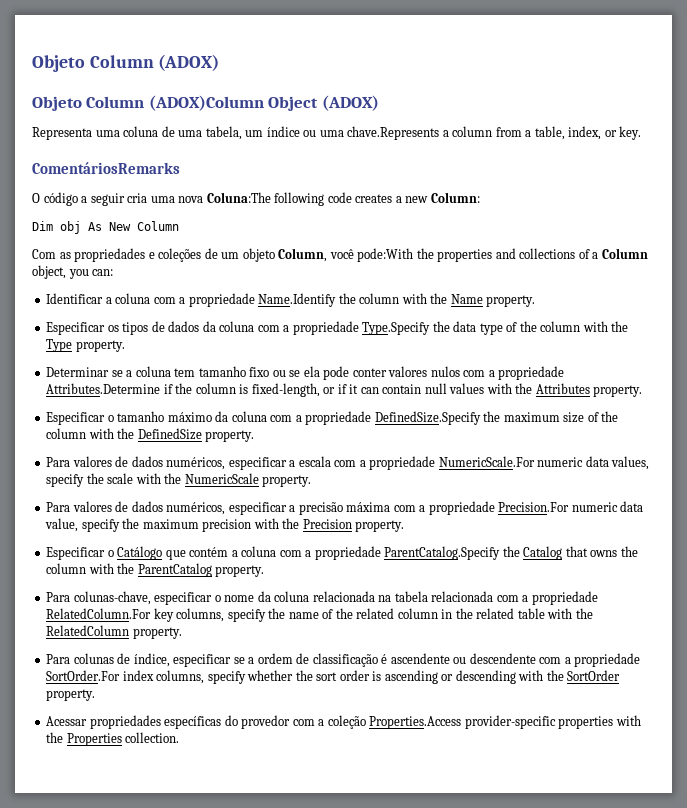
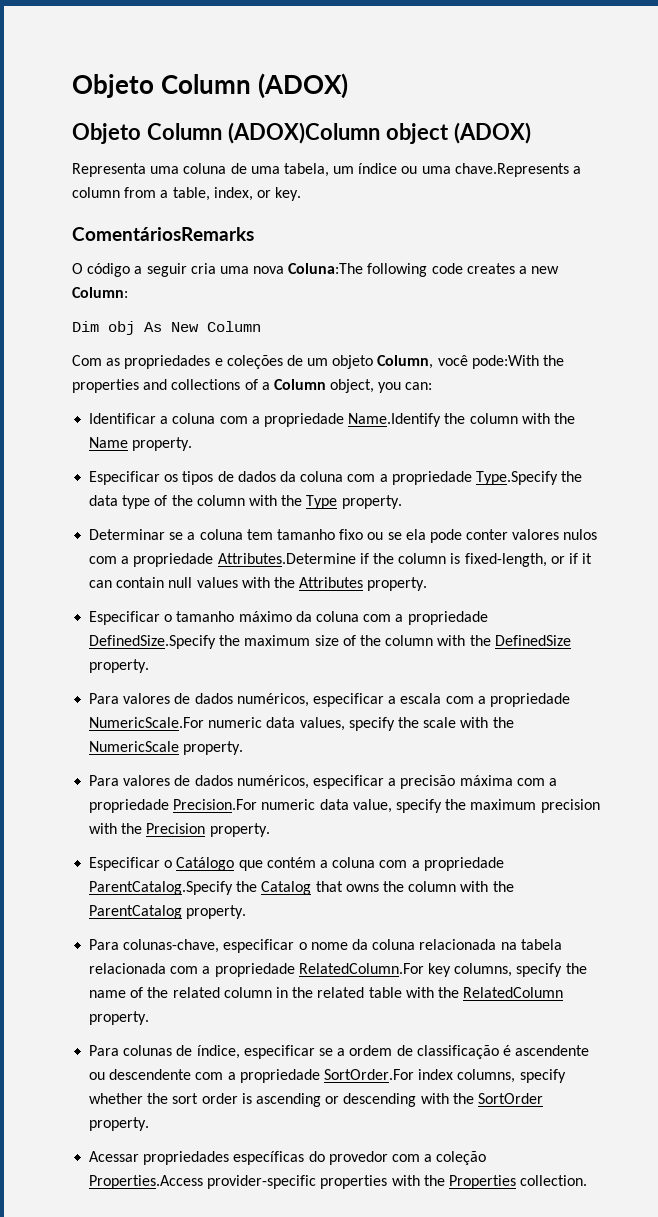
[268,96,319,111] Object -> [385,123,449,144] object

